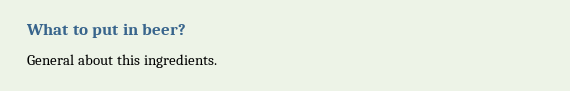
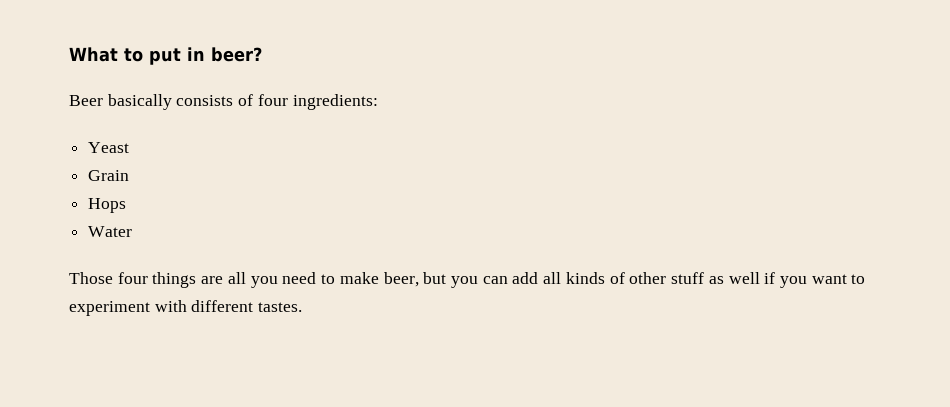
[27,54,217,68] General about this ingredients. -> [69,94,378,110] [88,142,130,153] [88,170,130,181] [88,198,127,213] [88,226,133,237] [69,272,866,288] [69,300,303,316] Beer basically consists of four ingredients: // Yeast // Grain // Hops // Water // Those four things are all you need to make beer, but you can add all kinds of other stuff as well if you want to experiment with different tastes.

